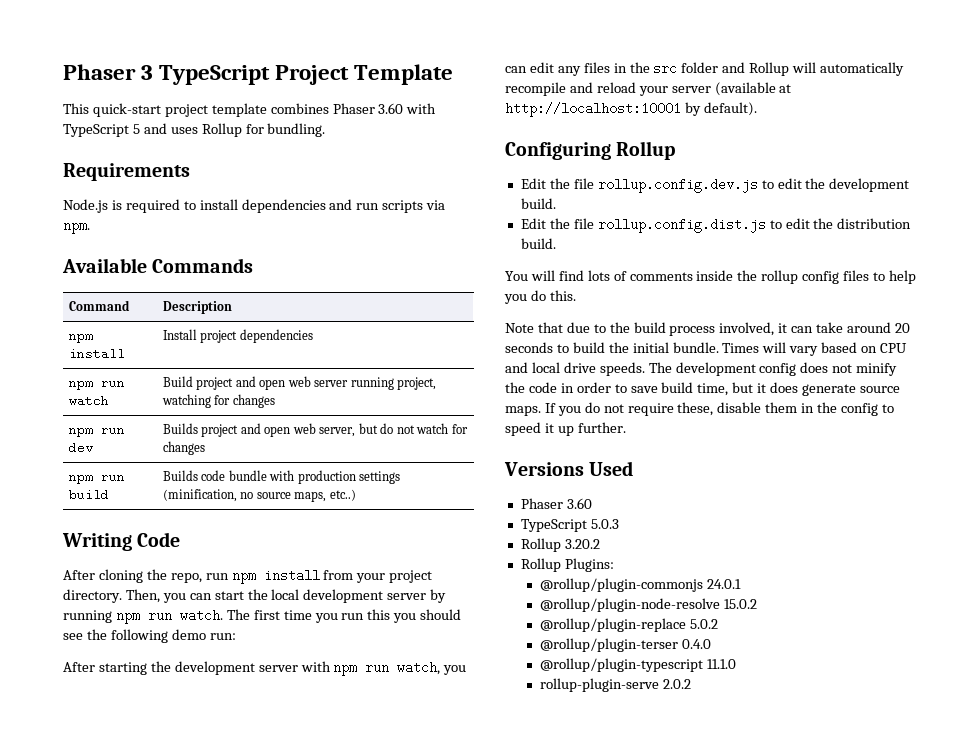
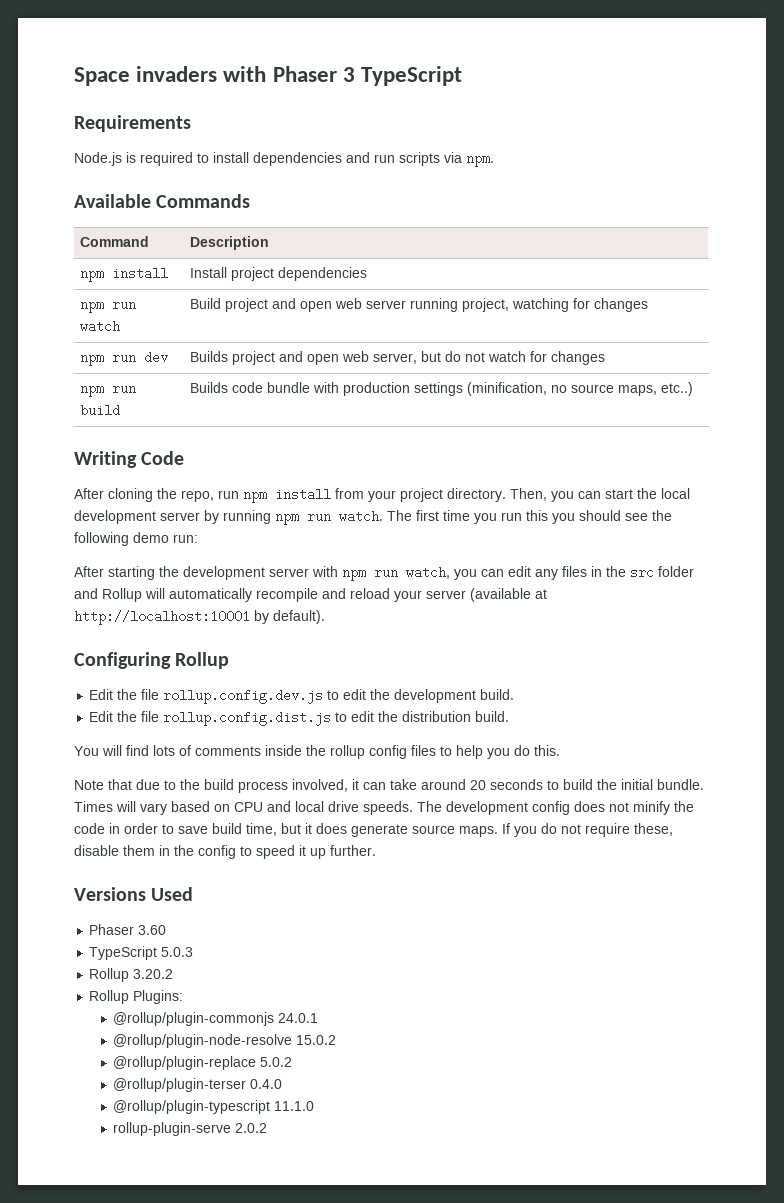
(63, 72) none -> [74,66,267,86] Space invaders with
[275,64,454,85] [63,103,437,117] [63,123,326,137] Project Template // This quick-start project template combines Phaser 3.60 with TypeScript 5 and uses Rollup for bundling. -> (463, 76) none

